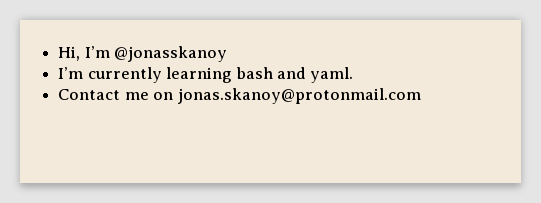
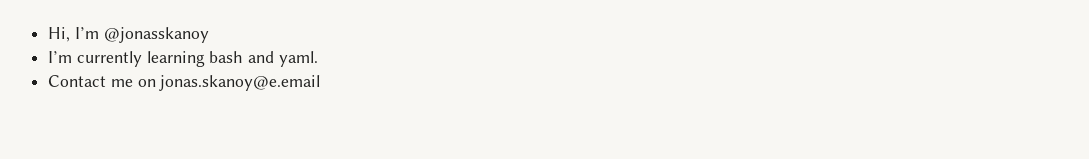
[177,88,421,104] jonas.skanoy@protonmail.com -> [159,75,321,91] jonas.skanoy@e.email

